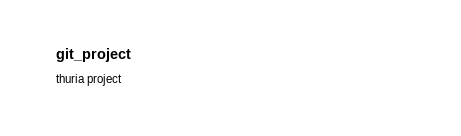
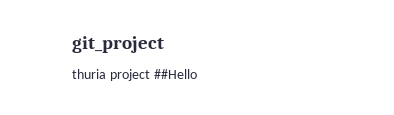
(123, 80) none -> [153,69,197,79] ##Hello

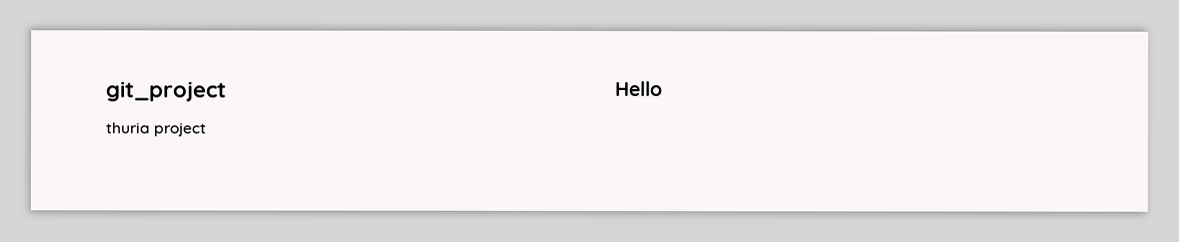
[153,69,197,79] ##Hello -> [615,81,663,97] // Hello

